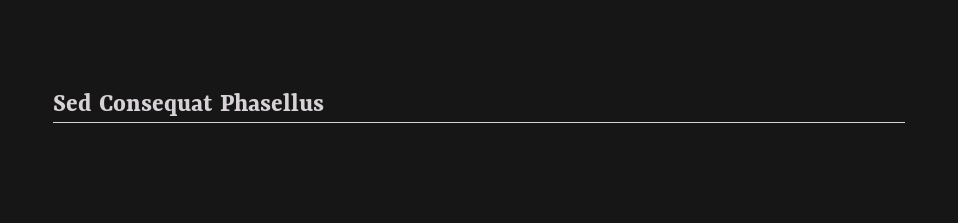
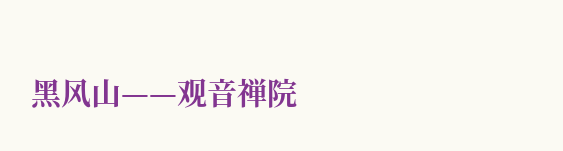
[53,93,324,116] Sed Consequat Phasellus -> [31,78,297,110] 黑风山——观音禅院

